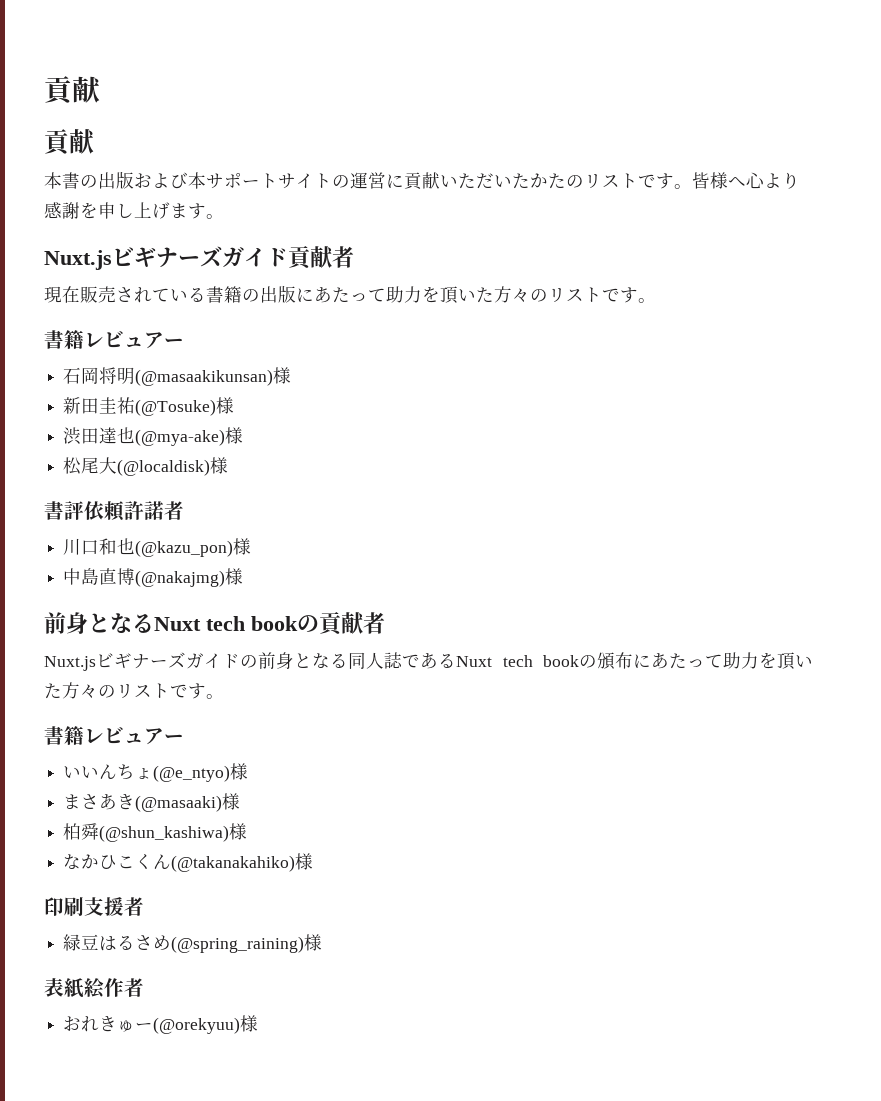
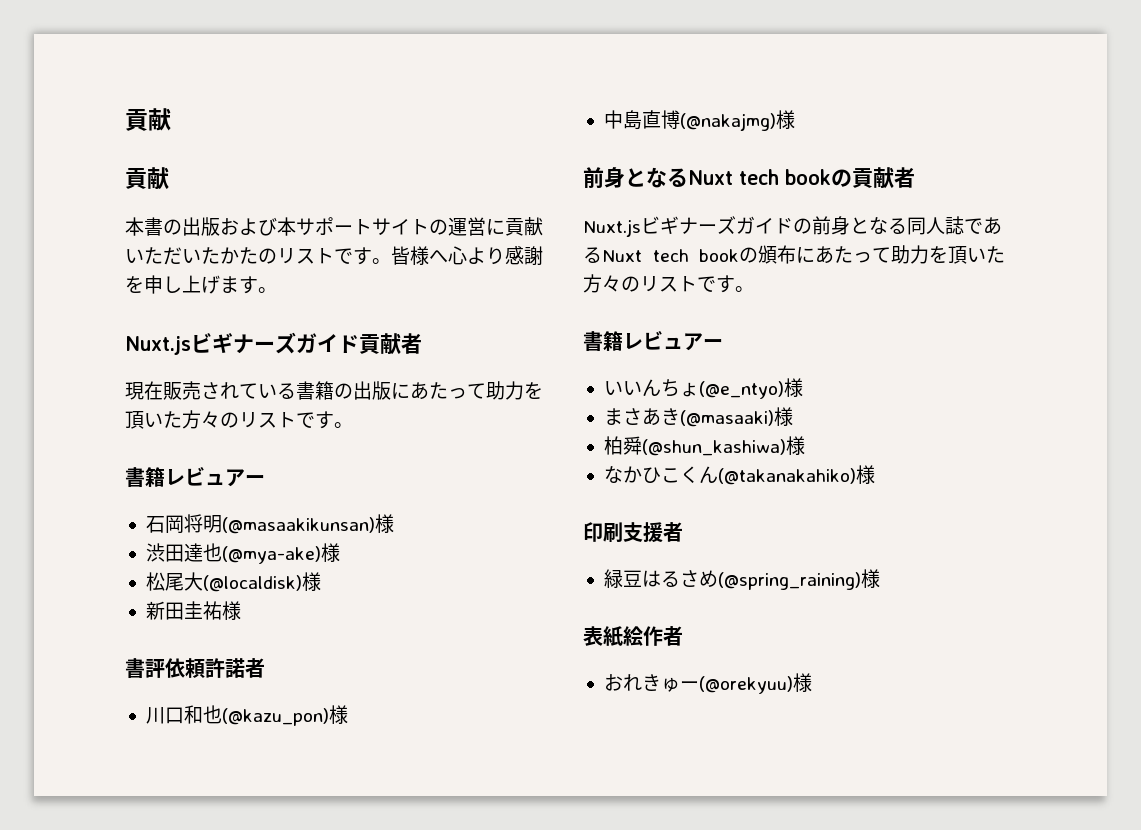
[63,397,235,416] // 新田圭祐(@Tosuke)様 -> (394, 523) none
(229, 465) none -> [145,601,241,620] // 新田圭祐様

